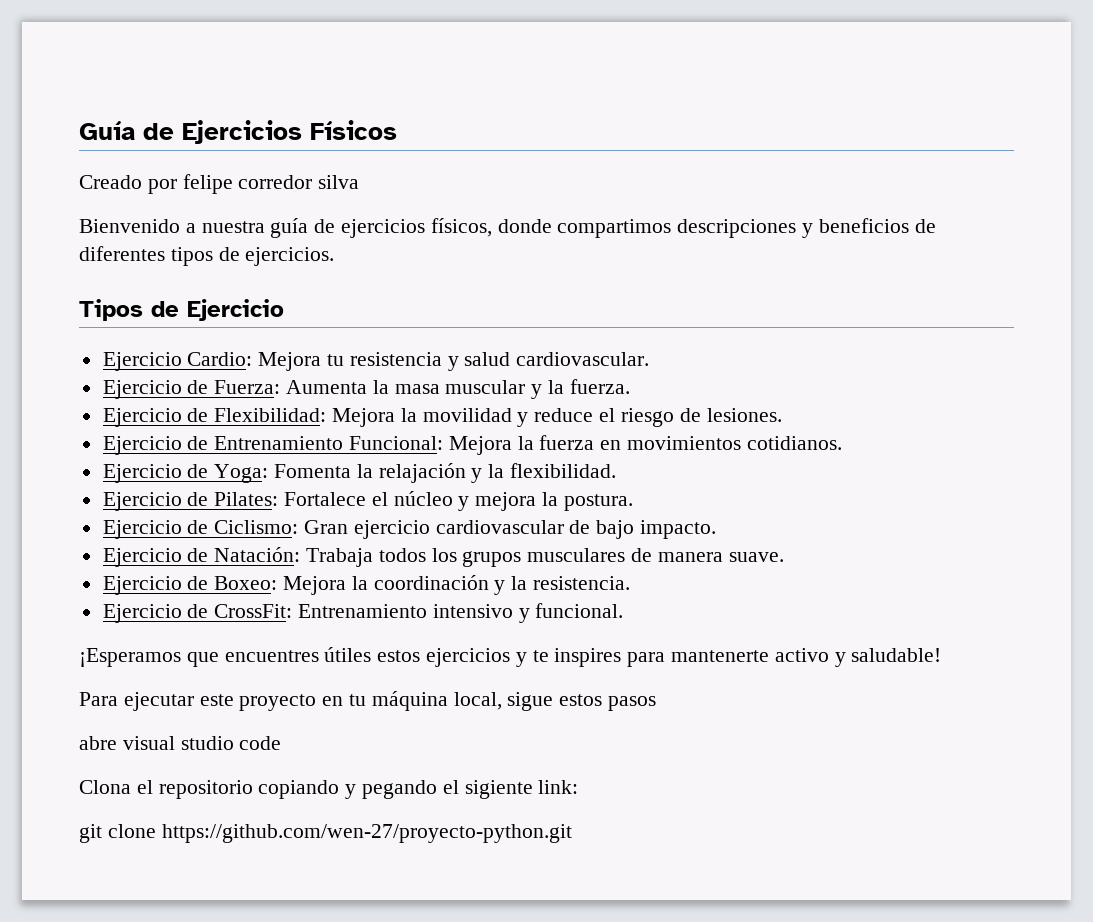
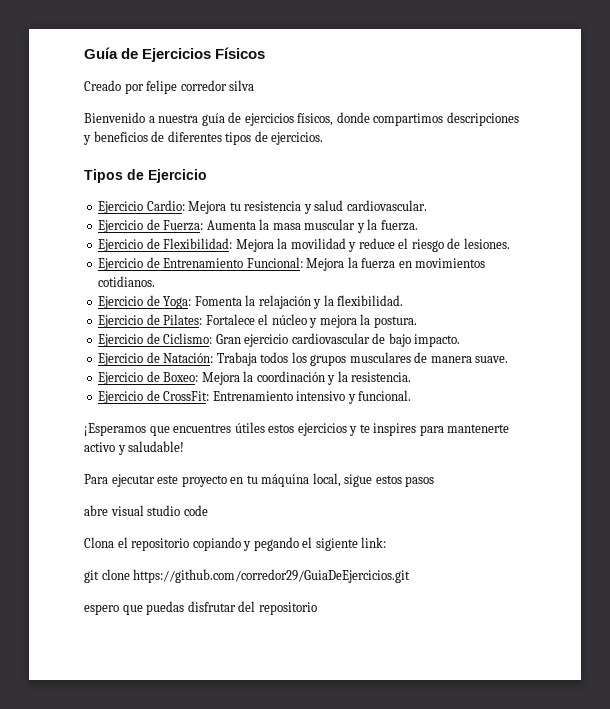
[161,824,572,843] https://github.com/wen-27/proyecto-python.git -> [133,569,411,583] [84,601,317,615] https://github.com/corredor29/GuiaDeEjercicios.git // espero que puedas disfrutar del repositorio

